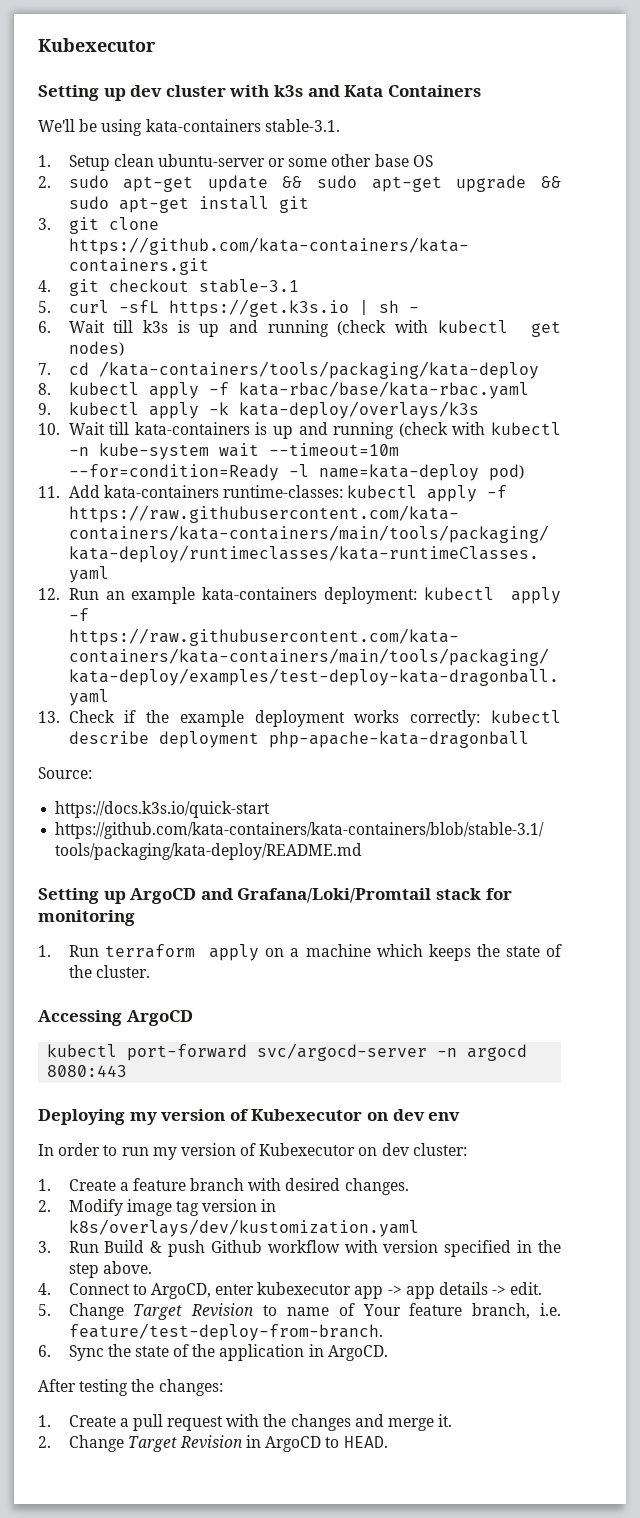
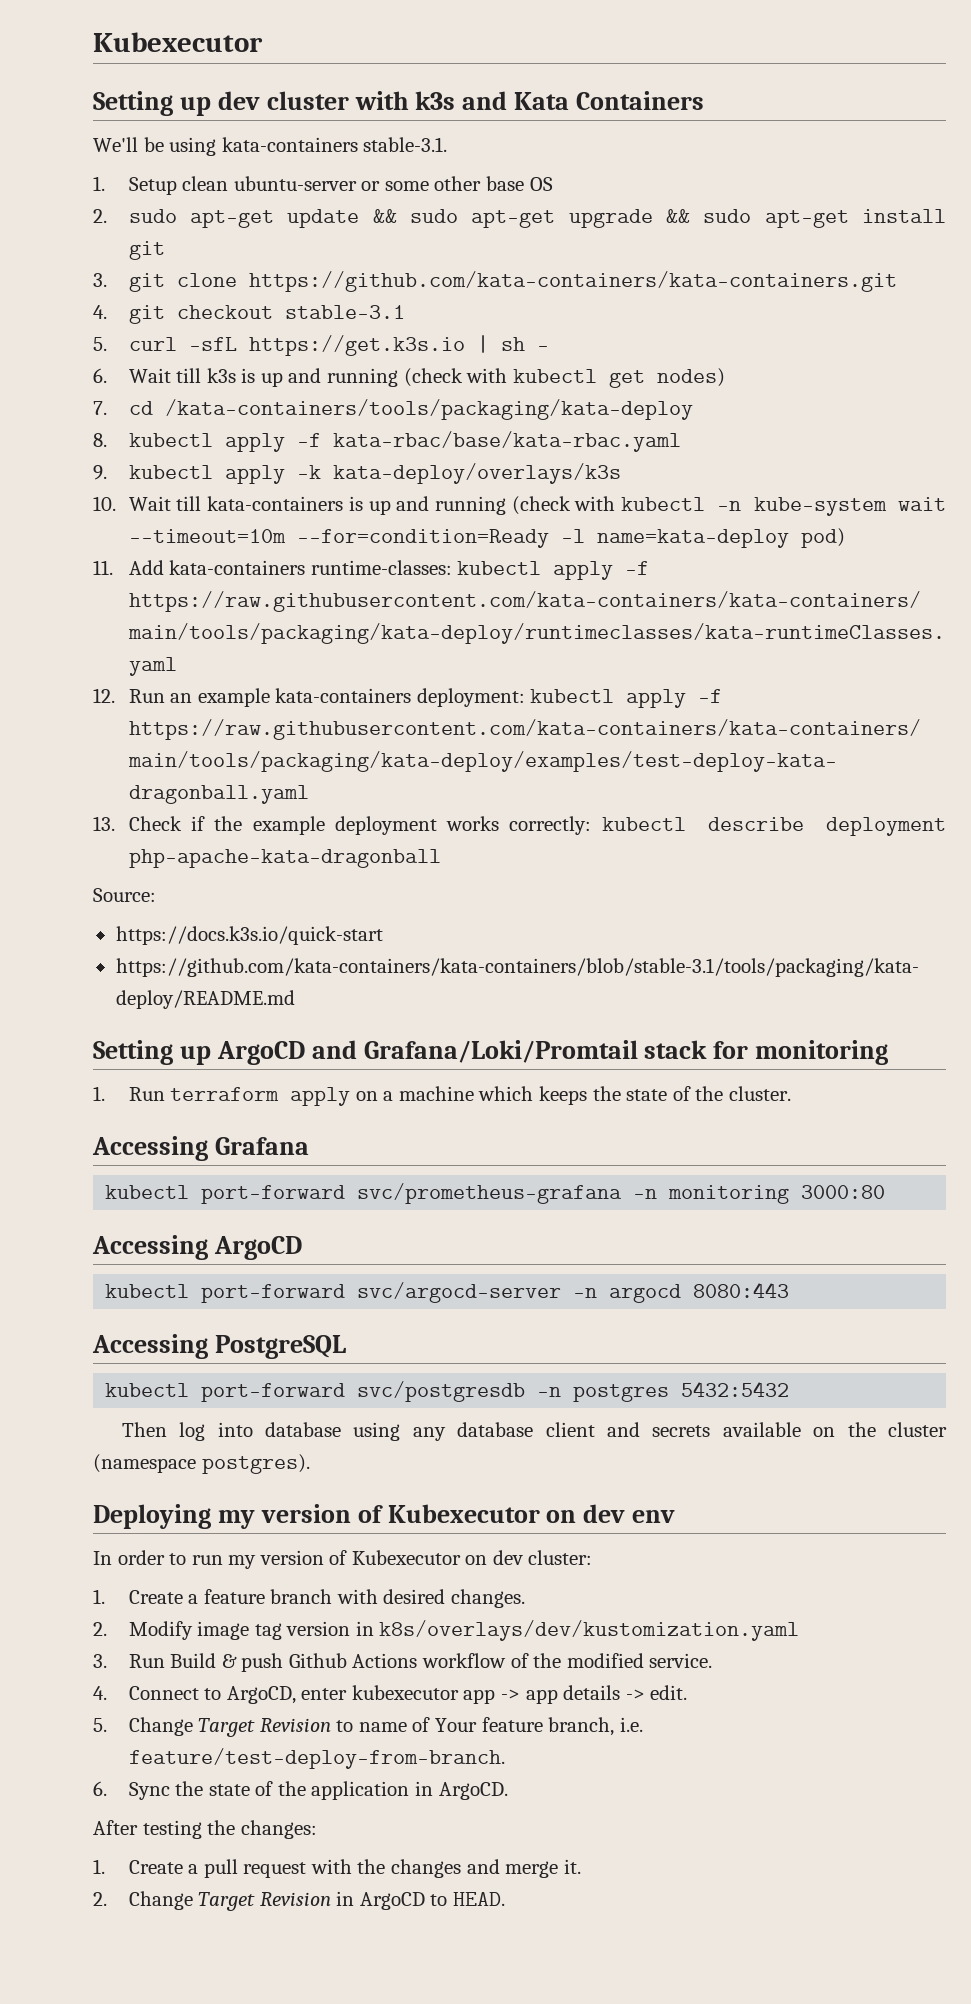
(150, 971) none -> [92,1136,309,1161] [105,1183,886,1204] // Accessing Grafana // kubectl port-forward svc/prometheus-grafana -n monitoring 3000:80
(128, 1071) none -> [92,1334,346,1359] [105,1381,790,1402] [121,1422,948,1441] [93,1454,310,1474] // Accessing PostgreSQL // kubectl port-forward svc/postgresdb -n postgres 5432:5432 // Then log into database using any database client and secrets available on the cluster (namespace postgres).
[267,1240,561,1257] [68,1261,152,1278] workflow with version specified in the step above. -> [352,1653,713,1668] Actions workflow of the modified service.

